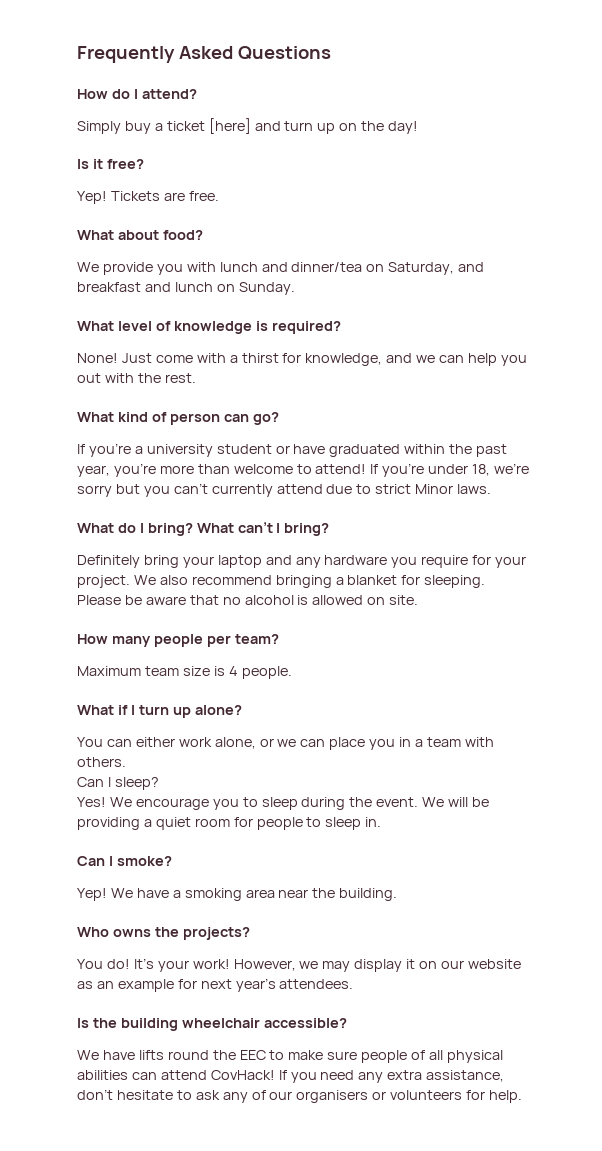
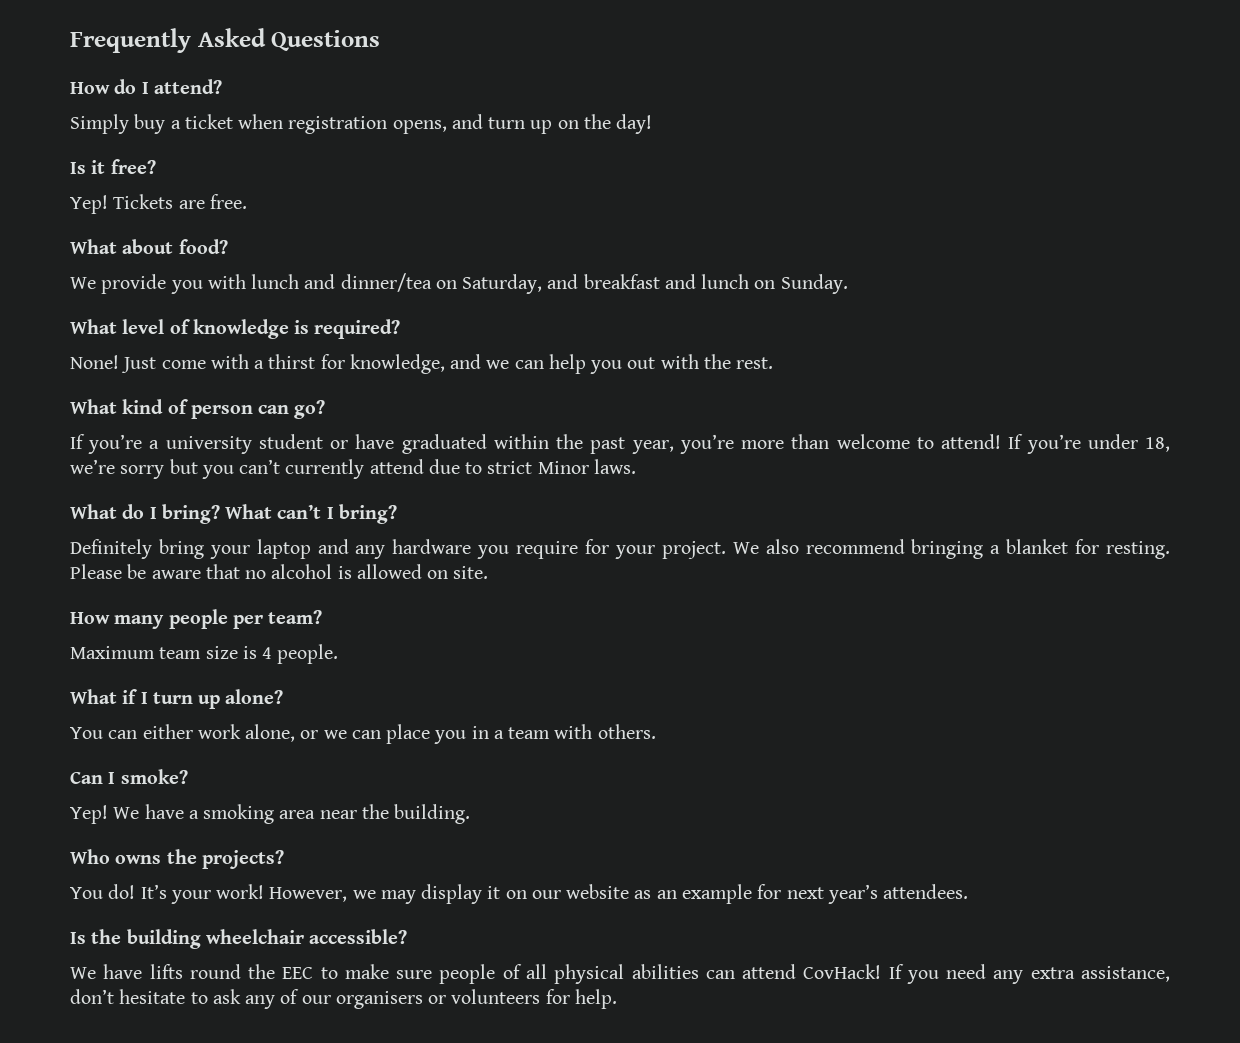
[208,118,251,134] [here] -> [238,114,447,134] when registration opens,
[424,575,486,588] sleeping. -> [1105,541,1170,559] resting.
[77,777,159,790] [77,797,490,810] [77,817,382,830] // Can I sleep? // Yes! We encourage you to sleep during the event. We will be providing a quiet room for people to sleep in. -> (656, 731) none

